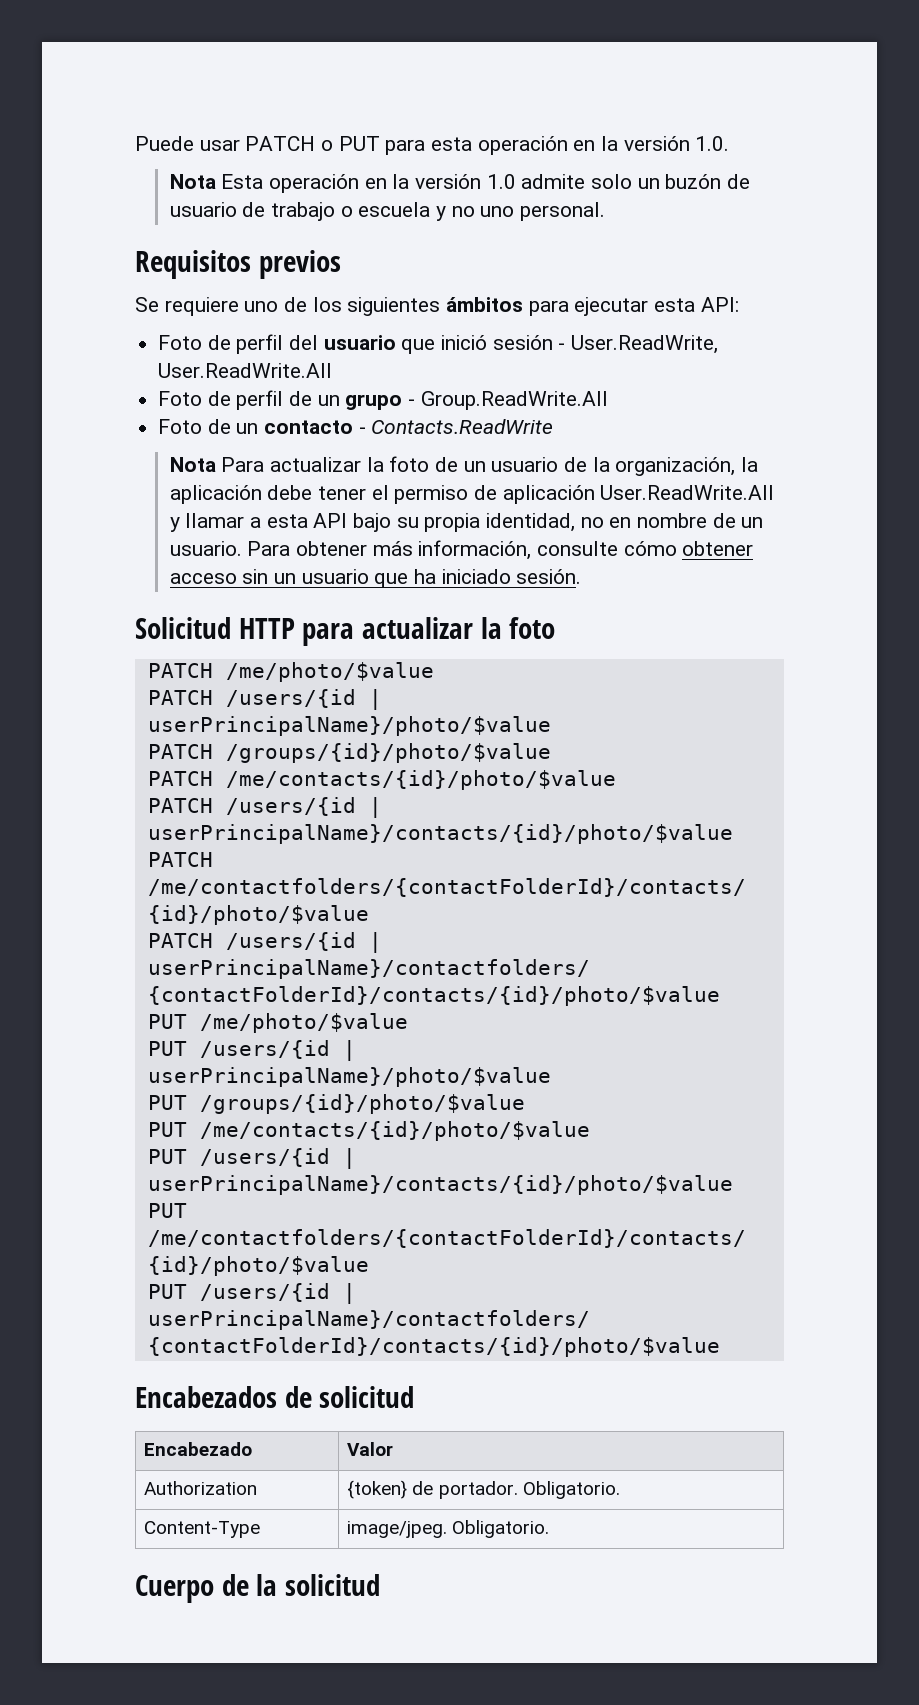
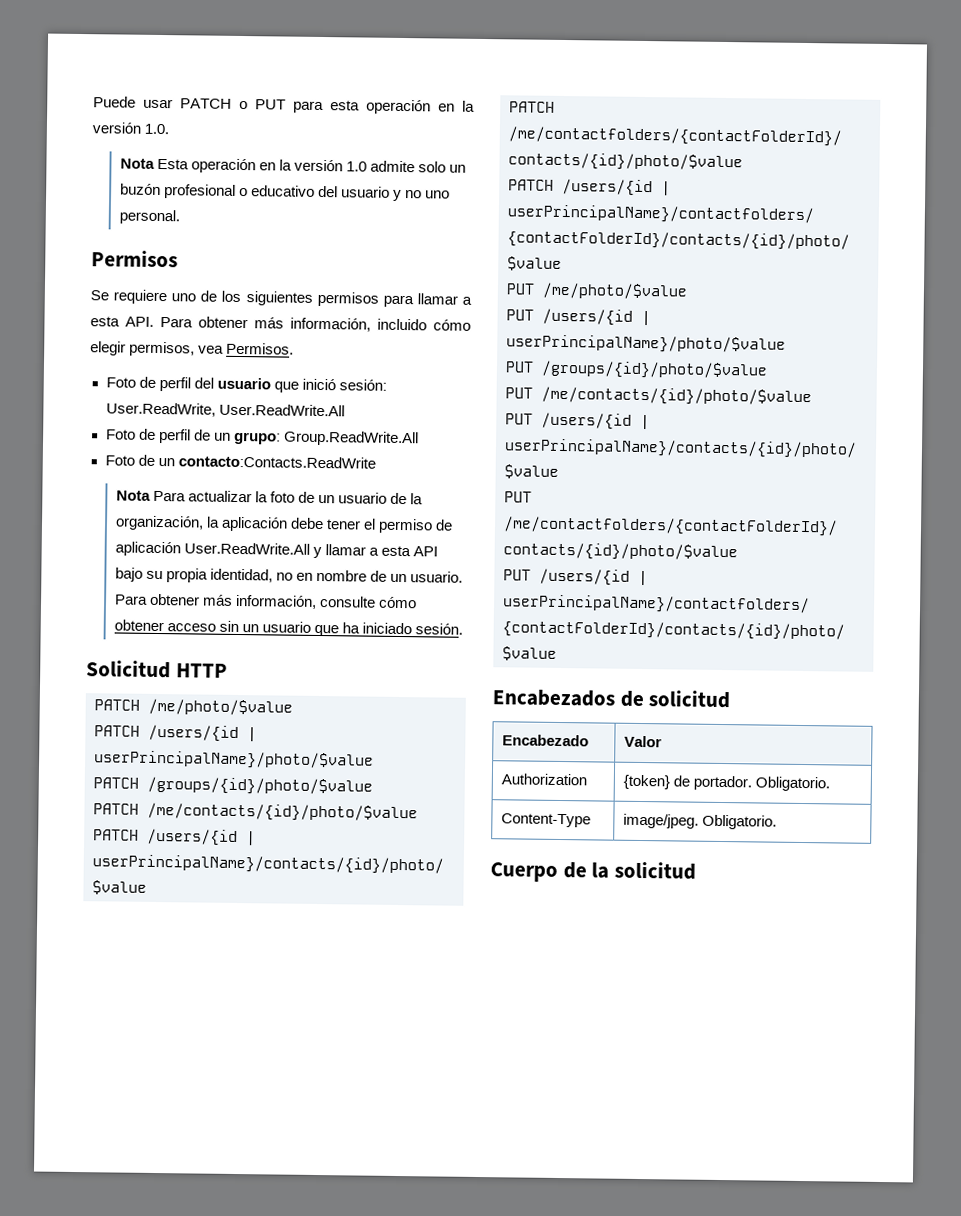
[727,174,751,189] [169,202,431,221] de usuario de trabajo o escuela -> [163,184,390,199] profesional o educativo del usuario
[135,250,341,279] Requisitos previos -> [91,250,178,268] Permisos
[446,297,739,316] ámbitos para ejecutar esta API: -> [316,291,472,308] [90,316,471,332] [90,341,295,357] permisos para llamar a esta API. Para obtener más información, incluido cómo elegir permisos, vea Permisos.
[492,335,566,350] sesión - -> [338,379,387,391] sesión:
[345,394,416,410] grupo - -> [233,431,281,445] grupo:
[264,419,554,434] contacto - Contacts.ReadWrite -> [177,455,376,469] contacto:Contacts.ReadWrite
[302,617,556,646] para actualizar la foto -> (228, 670) none

